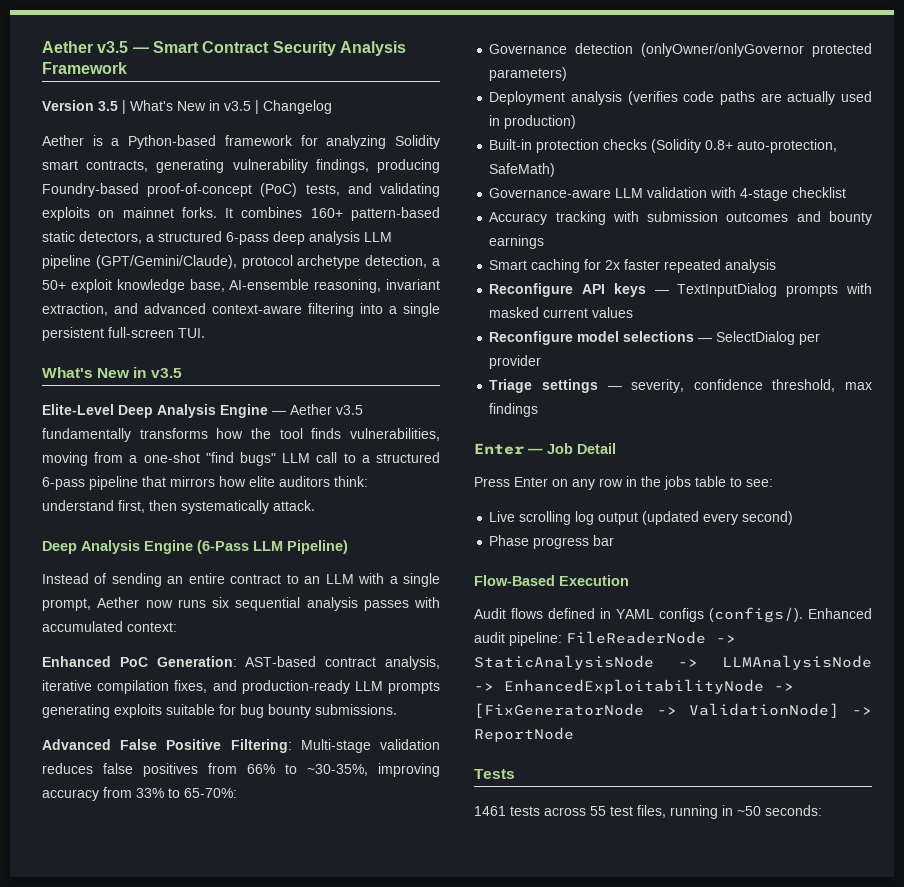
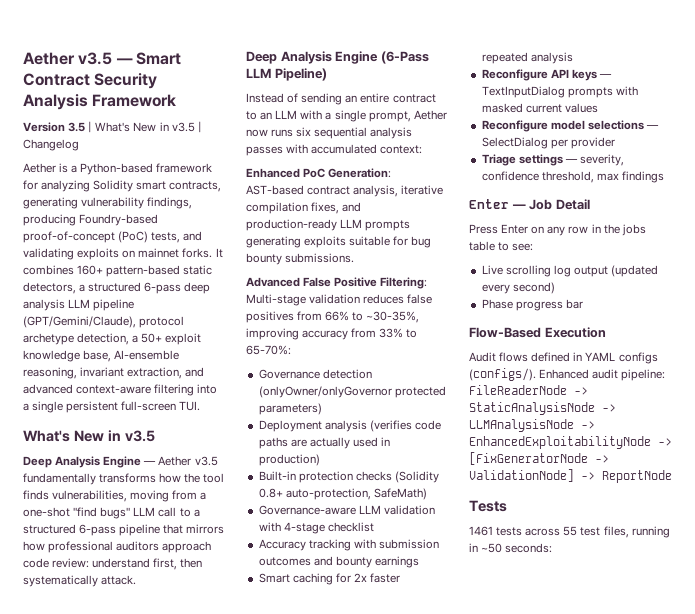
[42,404,114,415] Elite-Level -> (155, 436) none
[249,476,368,487] elite auditors think: -> [48,541,212,553] [23,558,90,568] professional auditors approach code review:

